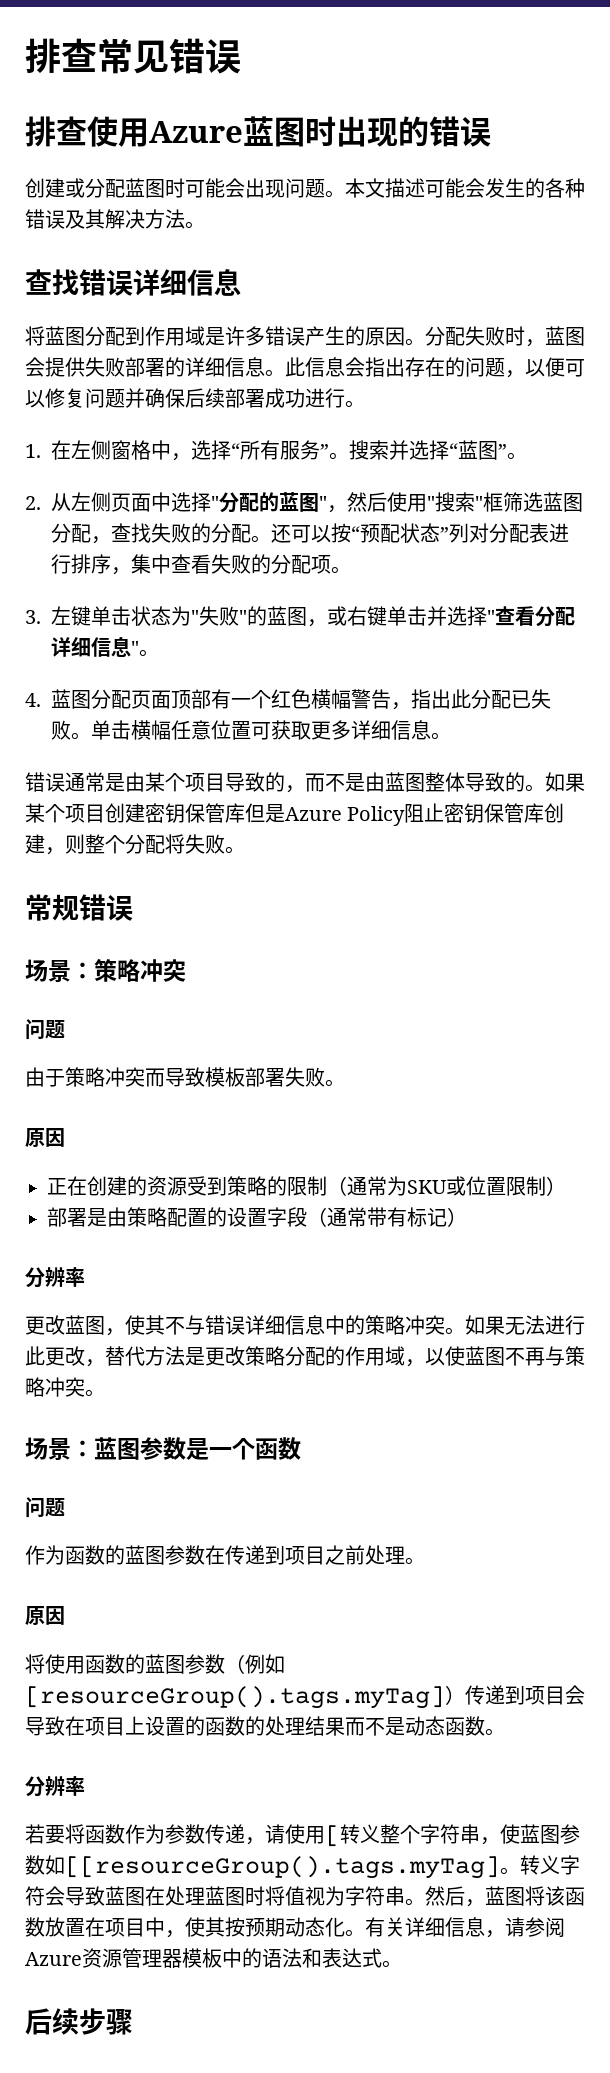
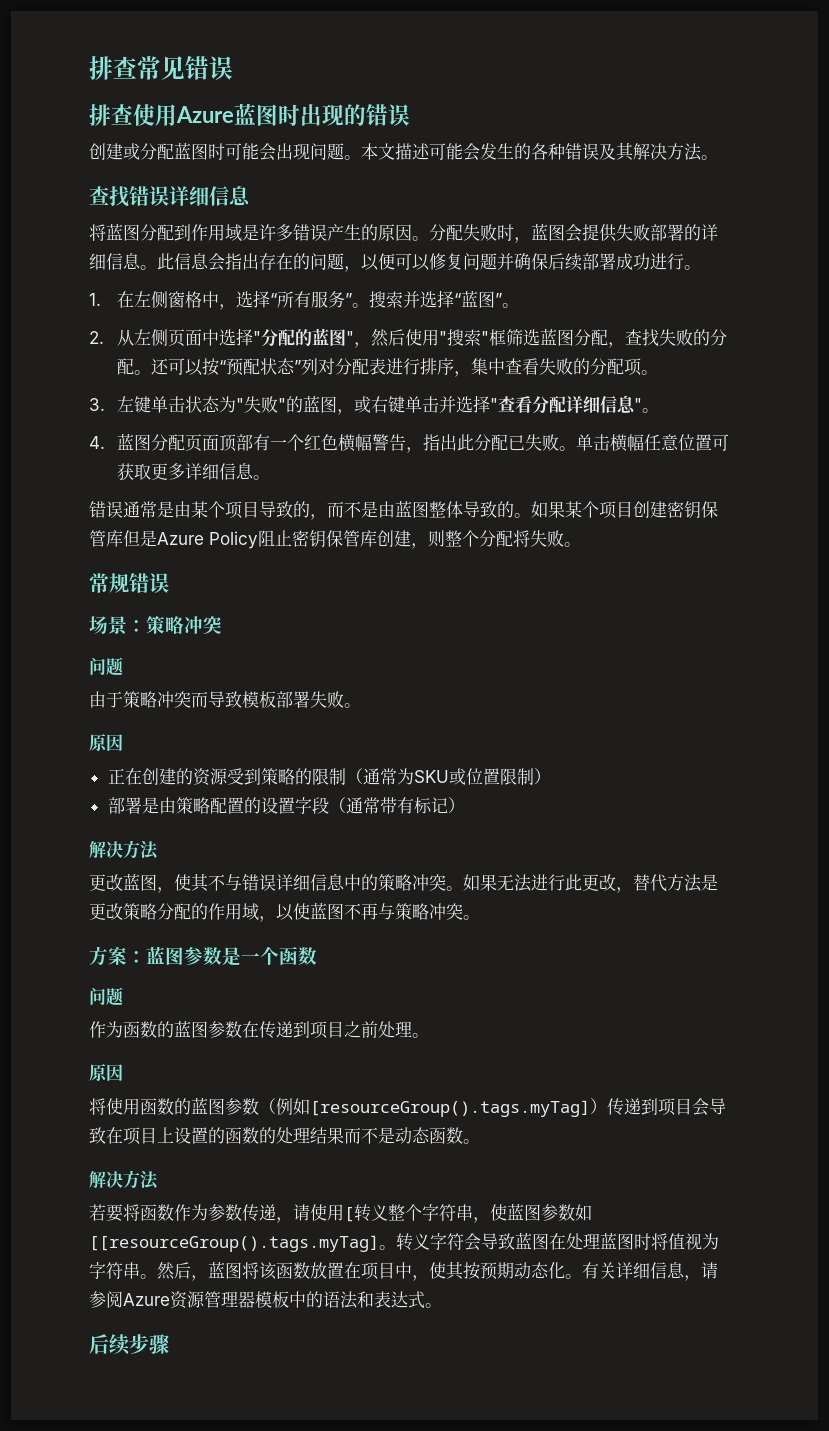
[25,1267,85,1288] 分辨率 -> [89,840,159,860] 解决方法
[25,1437,71,1460] 场景 -> [89,946,127,966] 方案
[25,1776,85,1797] 分辨率 -> [89,1170,159,1190] 解决方法

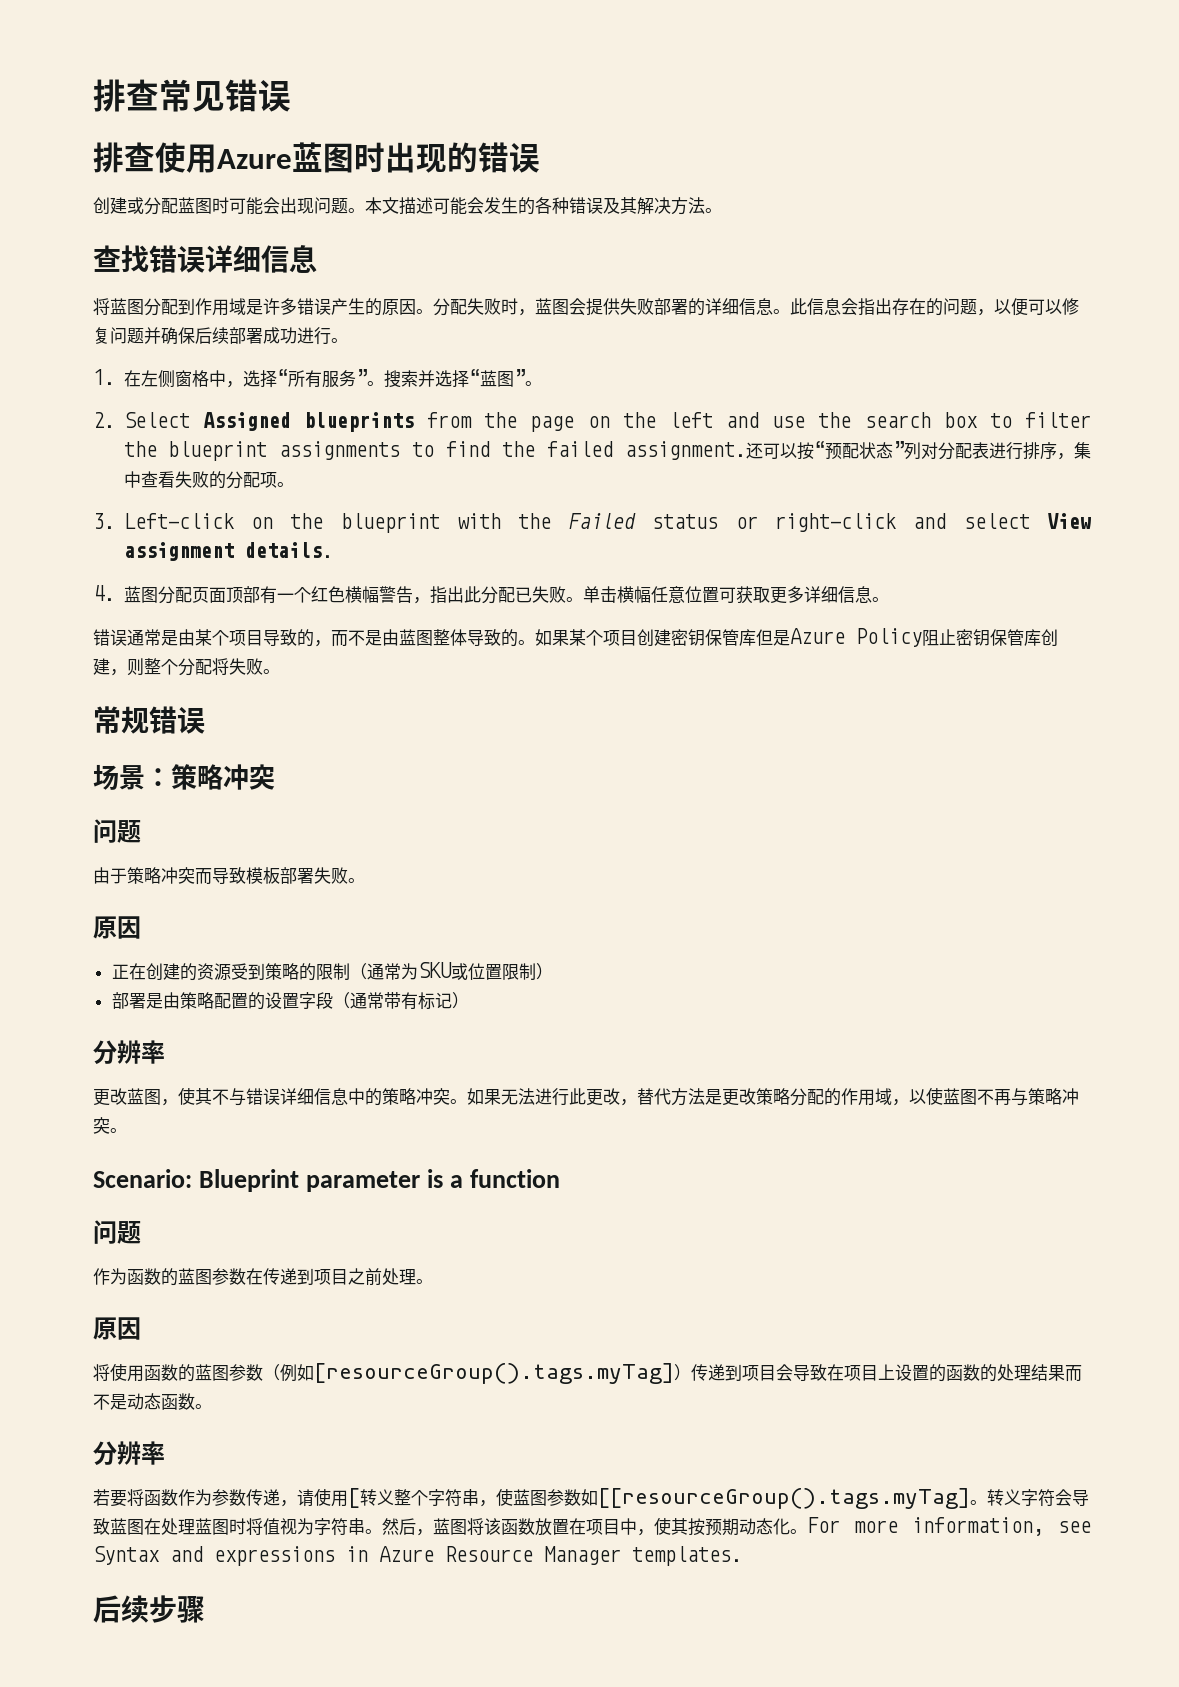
[117,328,728,348] [117,358,152,375] 从左侧页面中选择"分配的蓝图"，然后使用"搜索"框筛选蓝图分配，查找失败的分配。 -> [123,412,1091,432] [123,441,747,461] Select Assigned blueprints from the page on the left and use the search box to filter the blueprint assignments to find the failed assignment.
[117,395,660,415] 左键单击状态为"失败"的蓝图，或右键单击并选择"查看分配详细信息"。 -> [123,513,1091,533] [123,542,333,561] Left-click on the blueprint with the Failed status or right-click and select View assignment details.
[89,840,159,860] 解决方法 -> [93,1040,165,1065] 分辨率
[89,946,317,966] 方案：蓝图参数是一个函数 -> [93,1169,561,1192] Scenario: Blueprint parameter is a function
[89,1170,159,1190] 解决方法 -> [93,1441,165,1466] 分辨率
[582,1262,718,1281] [89,1291,442,1309] 有关详细信息，请参阅Azure资源管理器模板中的语法和表达式。 -> [807,1517,1091,1536] [93,1546,742,1566] For more information, see Syntax and expressions in Azure Resource Manager templates.

